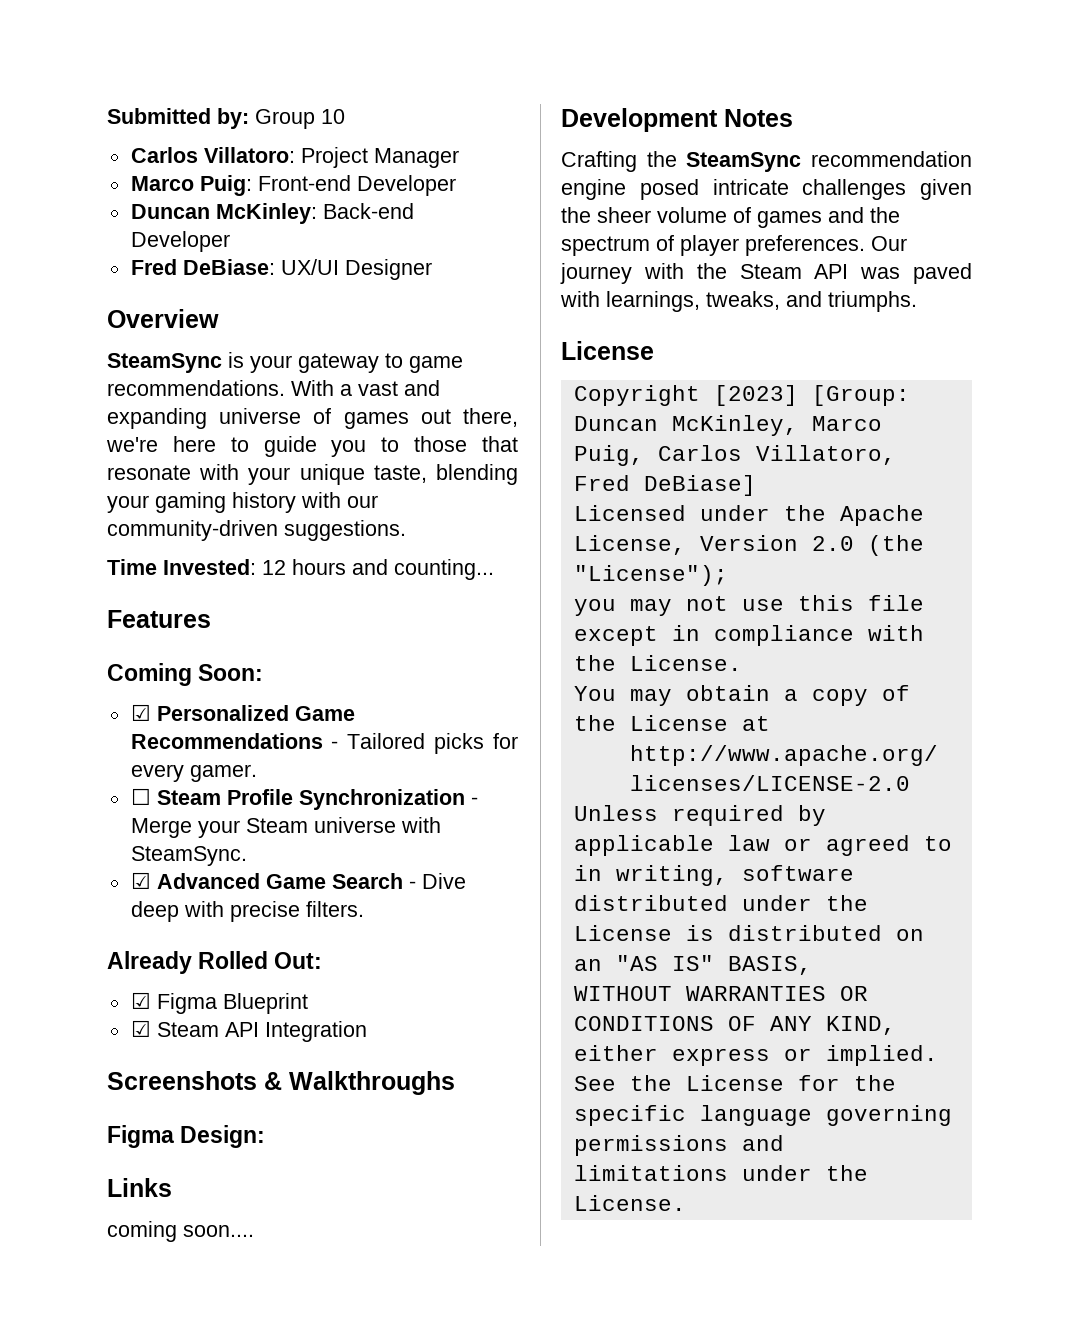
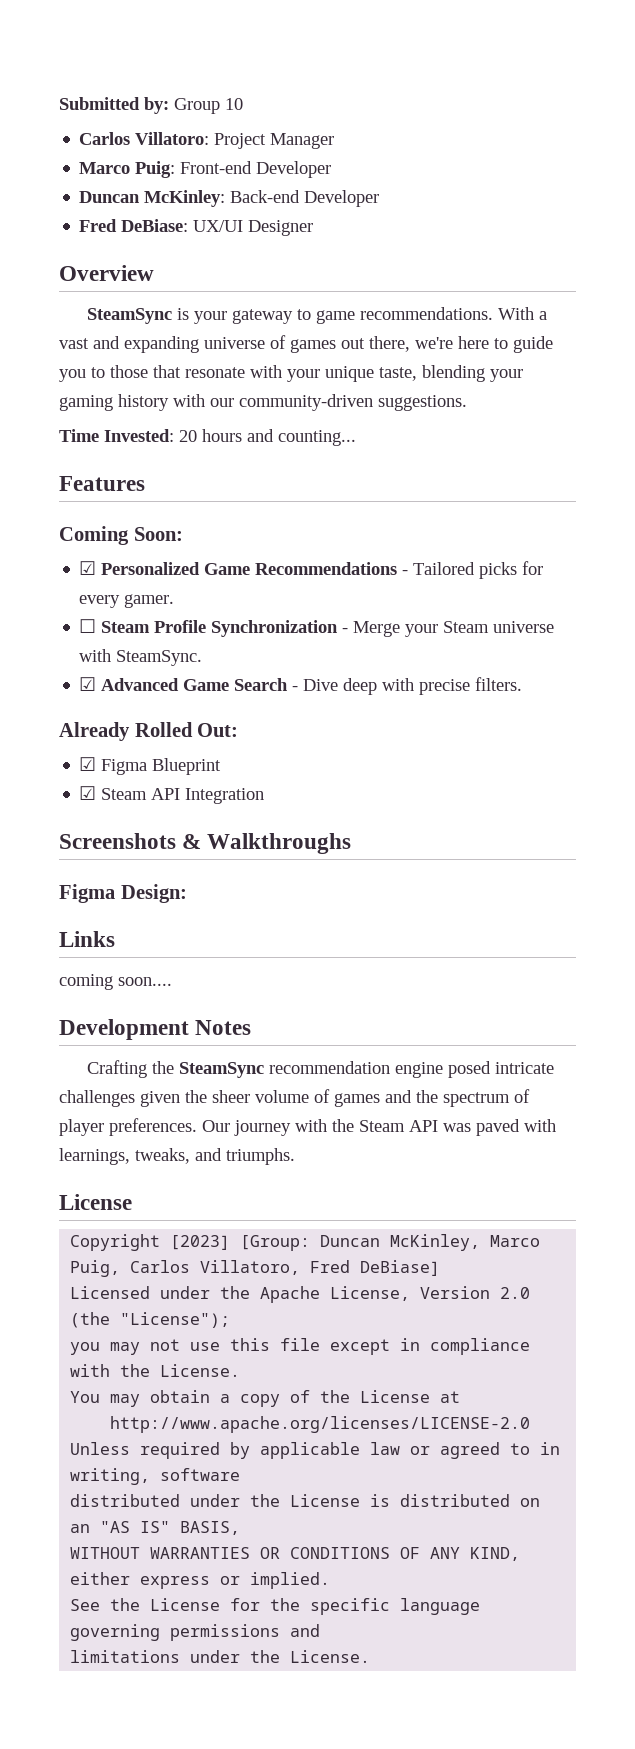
[262,560,286,575] 12 -> [179,430,197,442] 20

